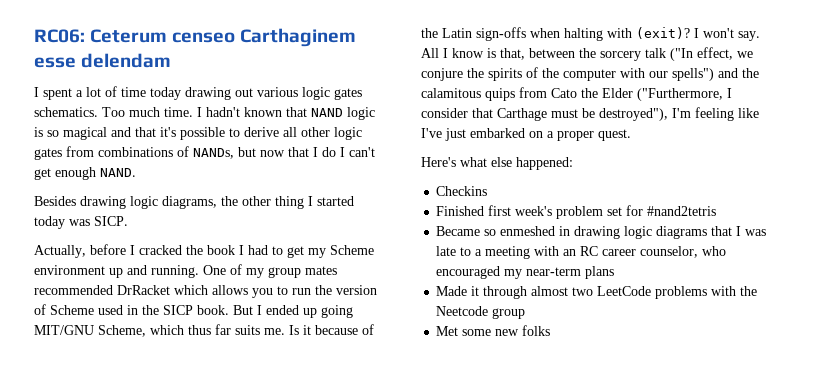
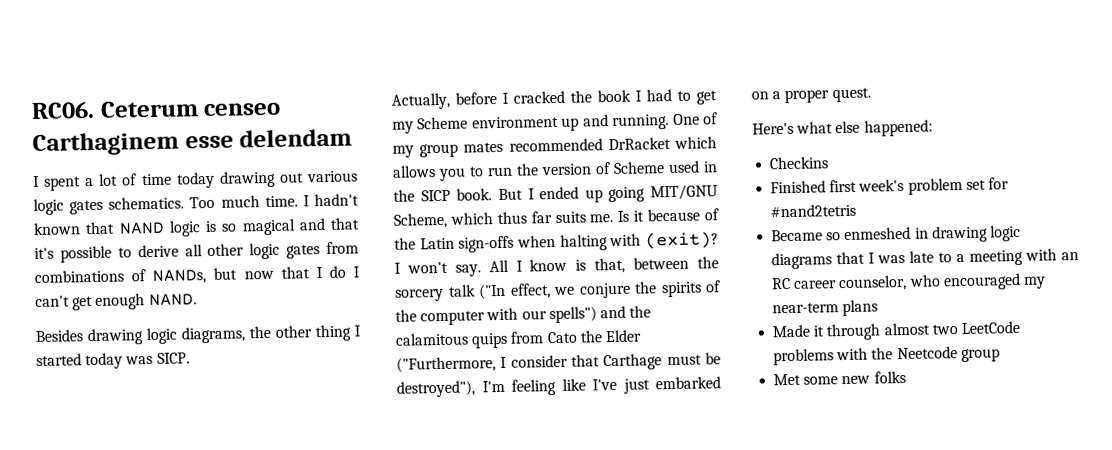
[34,29,85,43] RC06: -> [31,100,95,120] RC06.

